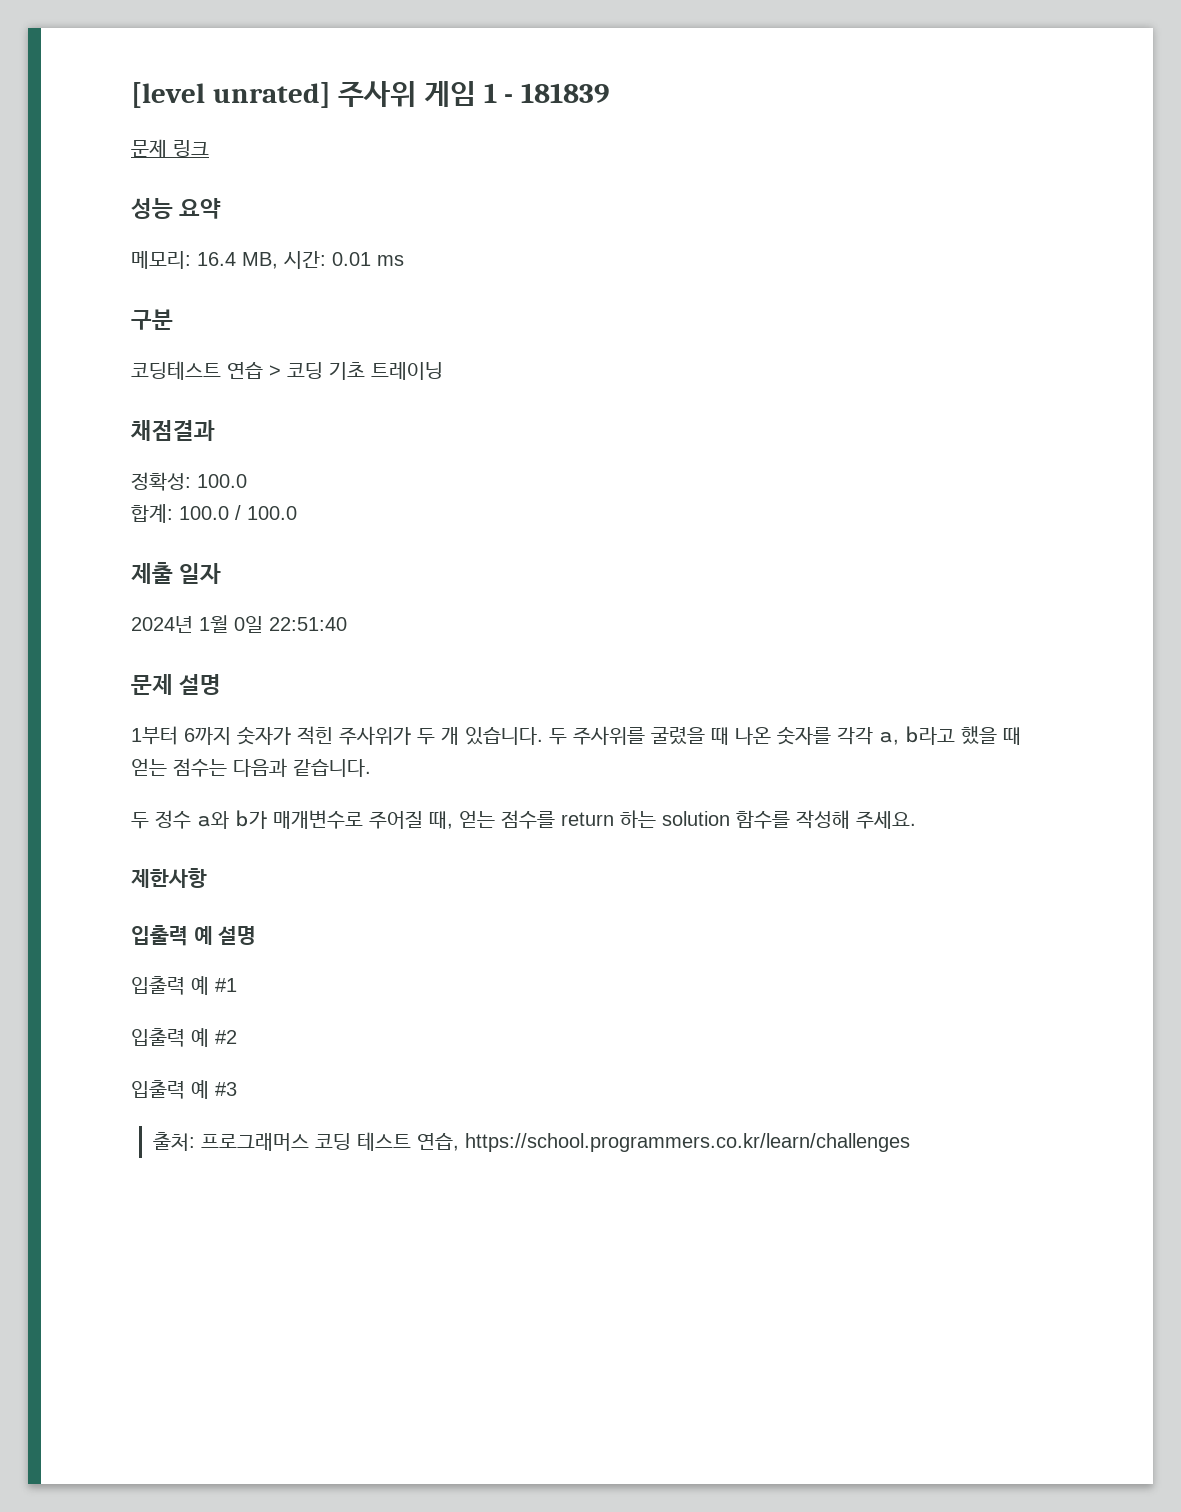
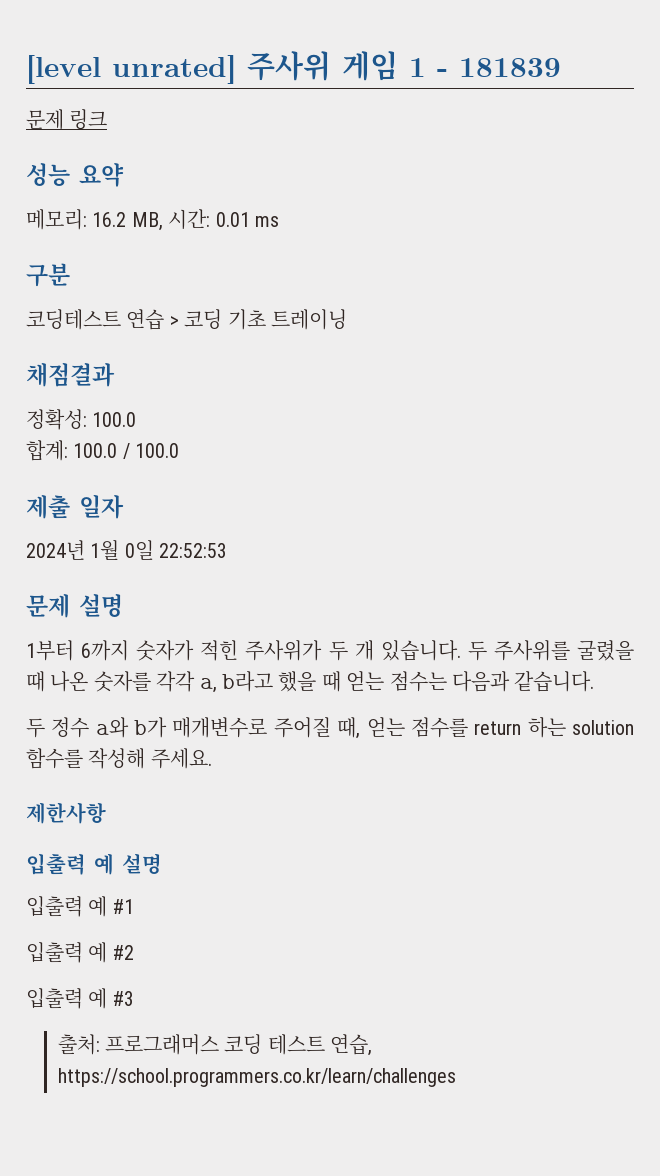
[197,252,236,266] 16.4 -> [92,212,127,227] 16.2
[269,617,347,631] 22:51:40 -> [159,543,228,558] 22:52:53

